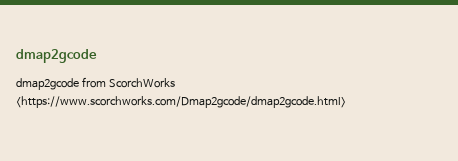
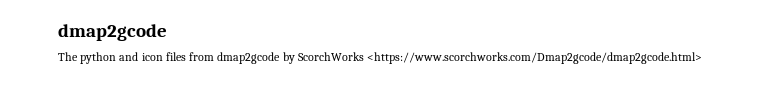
[16,77,106,90] dmap2gcode from -> [58,52,295,64] The python and icon files from dmap2gcode by

